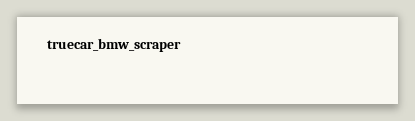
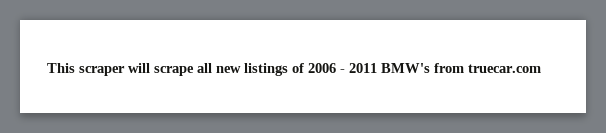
[47,38,181,52] truecar_bmw_scraper -> [47,63,541,76] This scraper will scrape all new listings of 2006 - 2011 BMW's from truecar.com

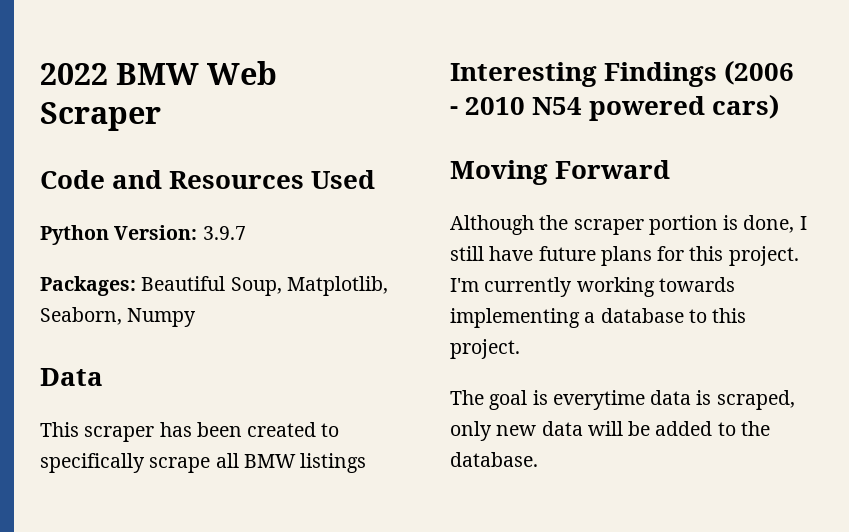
[47,63,541,76] This scraper will scrape all new listings of 2006 - 2011 BMW's from truecar.com -> [40,61,278,85] [40,102,161,131] [40,170,376,189] [40,225,246,245] [40,276,388,296] [40,307,197,327] [40,368,103,386] [40,422,340,442] [40,453,367,473] [450,60,795,87] [450,94,780,121] [450,160,671,185] [450,215,807,235] [450,246,799,266] [450,277,735,297] [450,308,747,328] [450,339,520,359] [450,390,795,410] [450,421,770,441] [450,452,538,467] 2022 BMW Web Scraper // Code and Resources Used // Python Version: 3.9.7 // Packages: Beautiful Soup, Matplotlib, Seaborn, Numpy // Data // This scraper has been created to specifically scrape all BMW listings // Interesting Findings (2006 - 2010 N54 powered cars) // Moving Forward // Although the scraper portion is done, I still have future plans for this project. I'm currently working towards implementing a database to this project. // The goal is everytime data is scraped, only new data will be added to the database.

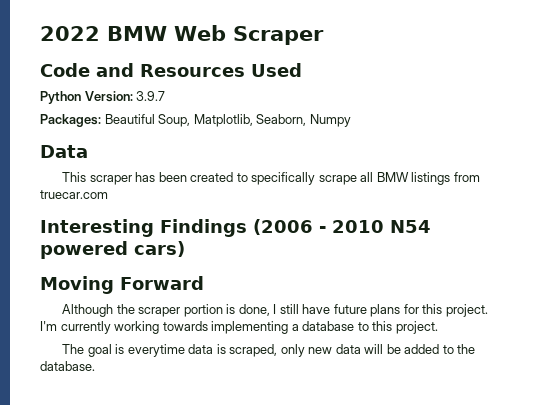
(367, 463) none -> [453,172,480,182] [40,190,108,199] from truecar.com

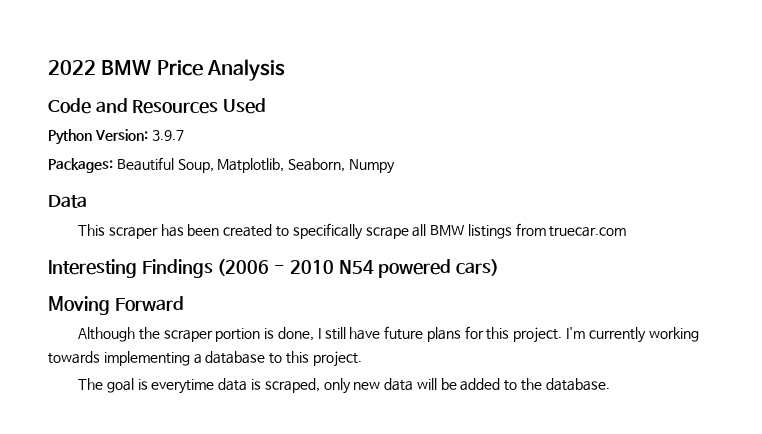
[174,25,324,45] Web Scraper -> [156,59,285,81] Price Analysis

